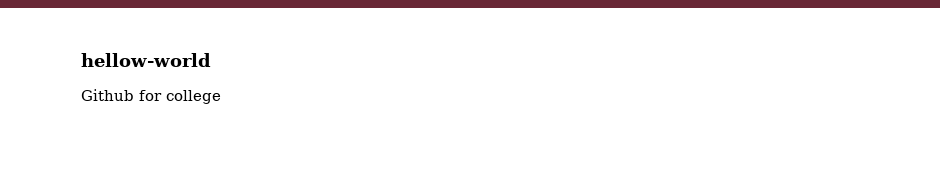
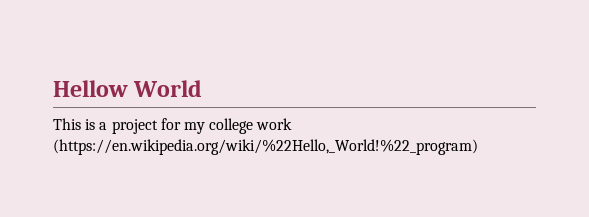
[81,53,211,67] [81,89,221,104] hellow-world // Github for college -> [53,80,203,97] [53,118,293,134] [53,139,478,155] Hellow World // This is a project for my college work (https://en.wikipedia.org/wiki/%22Hello,_World!%22_program)

